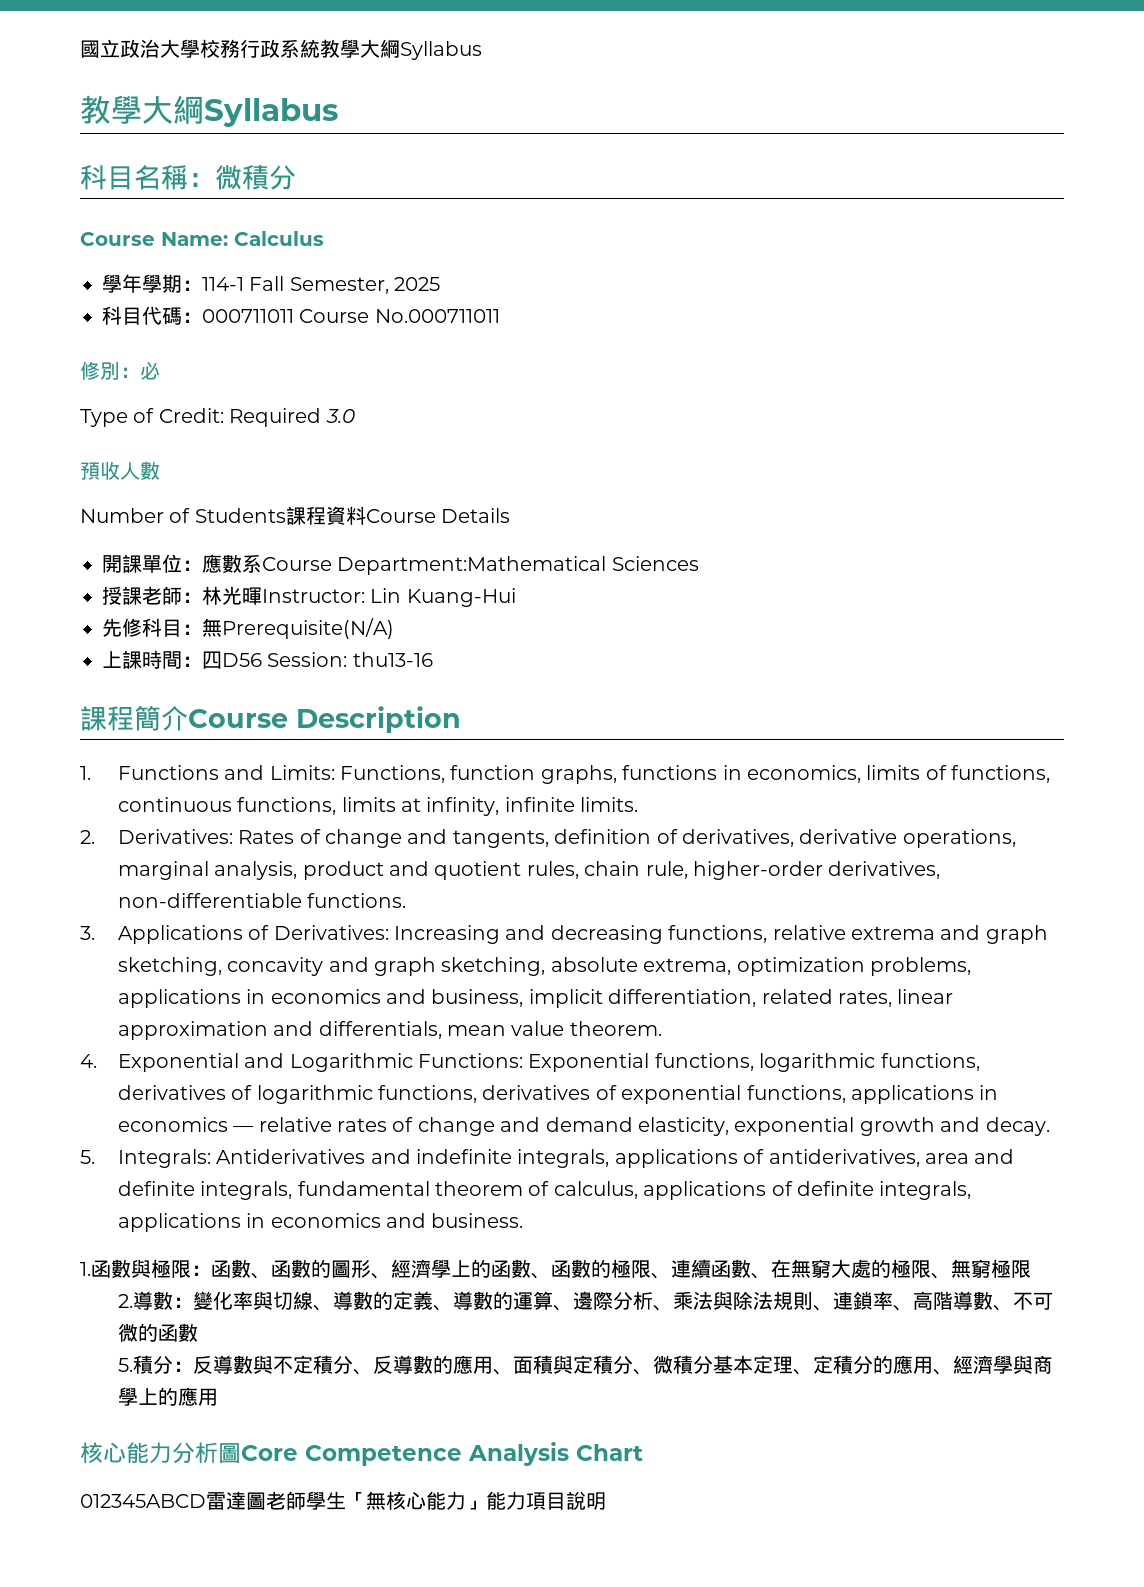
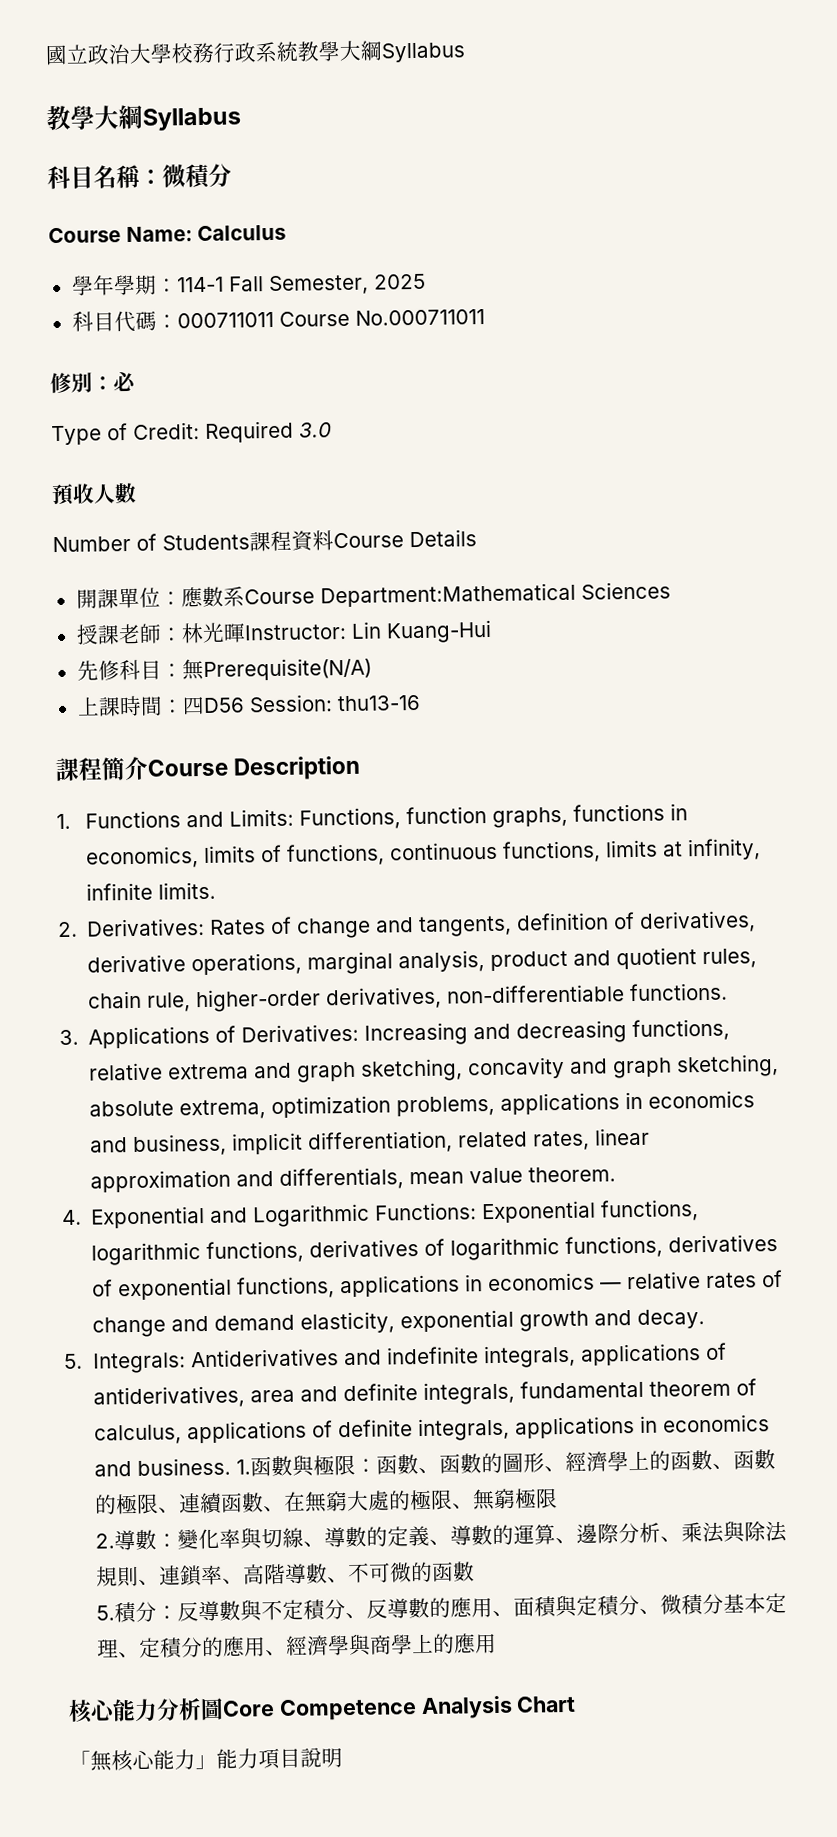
(524, 1220) // -> (231, 1466) none
[80,1491,346,1510] 012345ABCD雷達圖老師學生 -> (577, 1704) none

